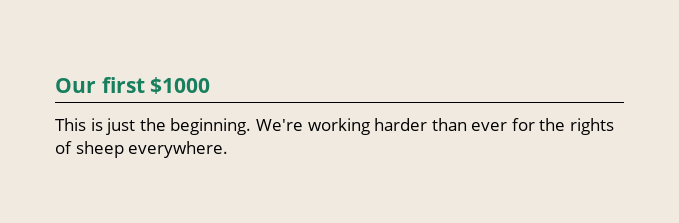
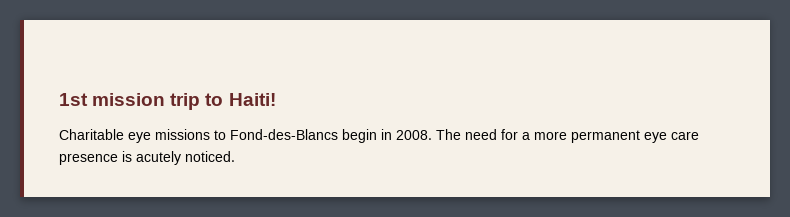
[55,77,211,94] [55,118,615,135] [55,141,229,158] Our first $1000 // This is just the beginning. We're working harder than ever for the rights of sheep everywhere. -> [59,93,276,110] [59,129,699,143] [59,151,235,165] 1st mission trip to Haiti! // Charitable eye missions to Fond-des-Blancs begin in 2008. The need for a more permanent eye care presence is acutely noticed.

